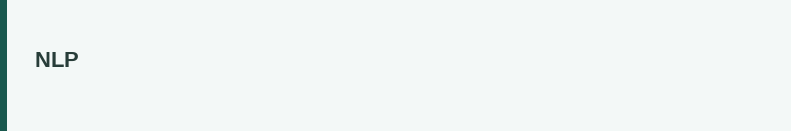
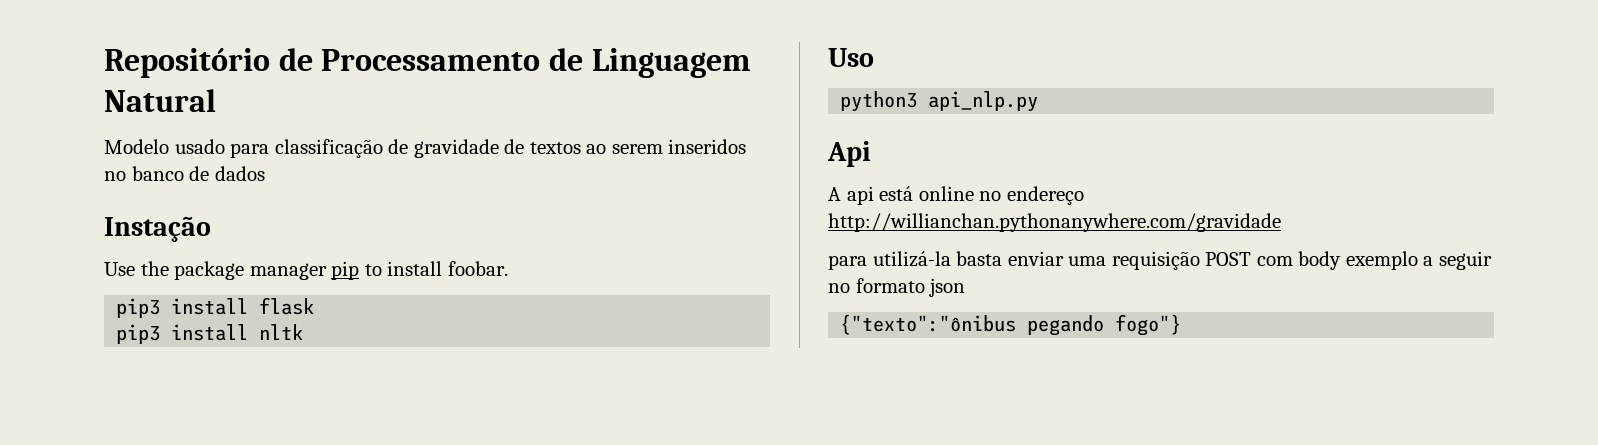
[35,52,79,67] NLP -> [104,48,751,78] [104,89,216,112] [104,139,747,158] [104,166,265,181] [104,216,211,242] [104,261,508,280] [116,297,315,318] [116,324,304,344] [828,48,874,67] [840,91,1039,112] [827,141,871,167] [828,186,1084,205] [828,213,1281,232] [828,251,1492,270] [828,278,966,297] [840,314,1182,336] Repositório de Processamento de Linguagem Natural // Modelo usado para classificação de gravidade de textos ao serem inseridos no banco de dados // Instação // Use the package manager pip to install foobar. // pip3 install flask // pip3 install nltk // Uso // python3 api_nlp.py // Api // A api está online no endereço http://willianchan.pythonanywhere.com/gravidade // para utilizá-la basta enviar uma requisição POST com body exemplo a seguir no formato json // {"texto":"ônibus pegando fogo"}

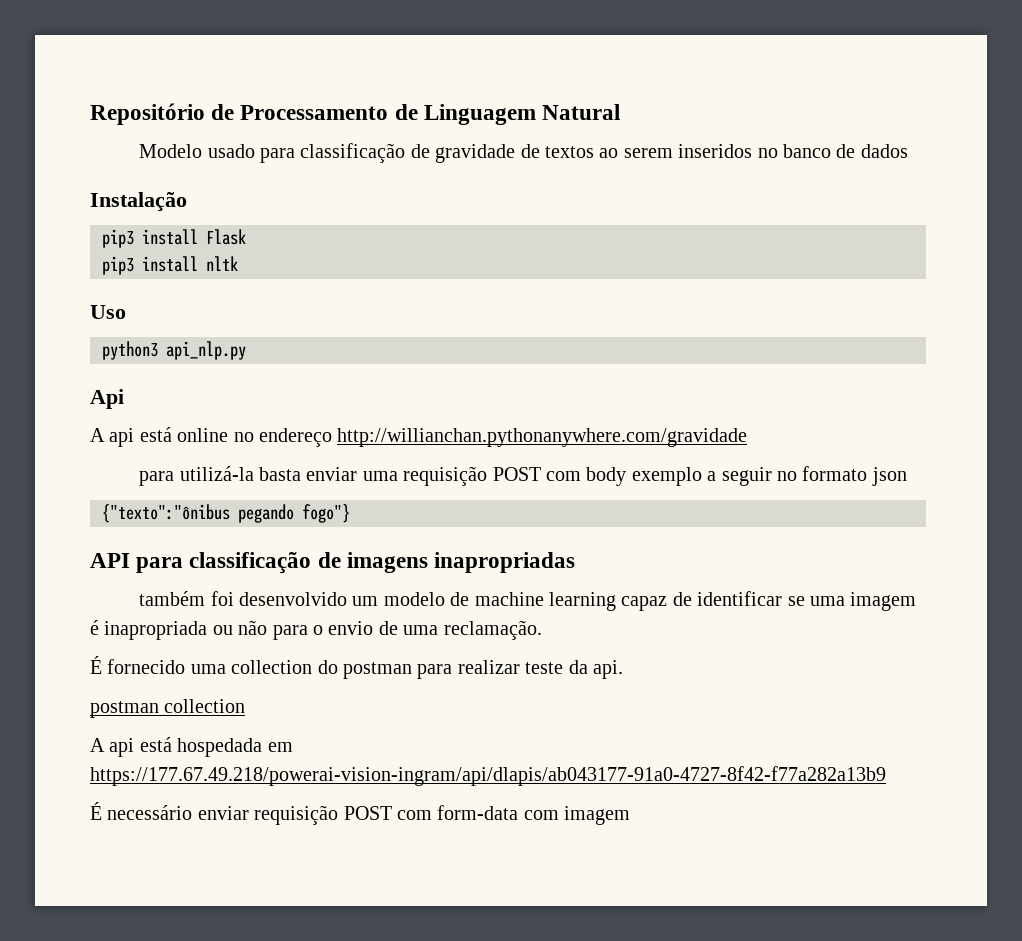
[104,216,211,242] [104,261,508,280] [116,297,315,318] Instação // Use the package manager pip to install foobar. // pip3 install flask -> [90,192,187,212] [102,229,246,248] Instalação // pip3 install Flask
(1182, 325) none -> [90,552,576,574] [139,591,917,611] [90,620,542,640] [90,656,623,679] [90,699,246,718] [90,737,293,757] [90,766,886,786] [90,802,631,825] // API para classificação de imagens inapropriadas // também foi desenvolvido um modelo de machine learning capaz de identificar se uma imagem é inapropriada ou não para o envio de uma reclamação. // É fornecido uma collection do postman para realizar teste da api. // postman collection // A api está hospedada em https://177.67.49.218/powerai-vision-ingram/api/dlapis/ab043177-91a0-4727-8f42-f77a282a13b9 // É necessário enviar requisição POST com form-data com imagem

